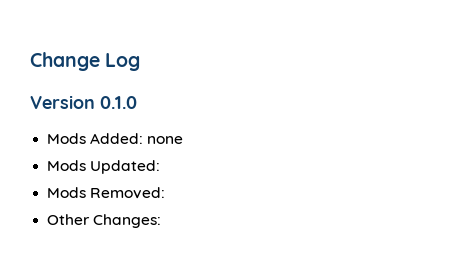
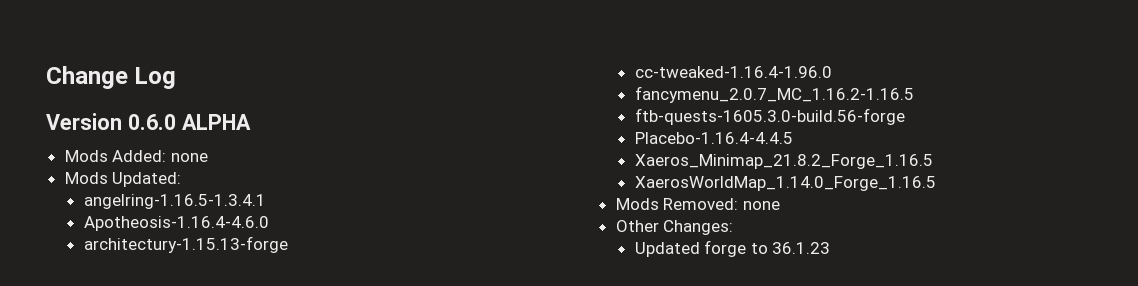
[100,96,137,109] 0.1.0 -> [127,114,251,130] 0.6.0 ALPHA
[47,187,166,199] // Mods Removed: -> [83,194,266,209] [83,216,269,231] [83,236,288,253] [634,66,832,78] [634,86,914,103] [634,108,905,125] [634,132,793,144] [634,154,933,169] [634,176,936,191] [615,198,780,210] // angelring-1.16.5-1.3.4.1 // Apotheosis-1.16.4-4.6.0 // architectury-1.15.13-forge // cc-tweaked-1.16.4-1.96.0 // fancymenu_2.0.7_MC_1.16.2-1.16.5 // ftb-quests-1605.3.0-build.56-forge // Placebo-1.16.4-4.4.5 // Xaeros_Minimap_21.8.2_Forge_1.16.5 // XaerosWorldMap_1.14.0_Forge_1.16.5 // Mods Removed: none
(162, 221) none -> [634,240,831,257] // Updated forge to 36.1.23

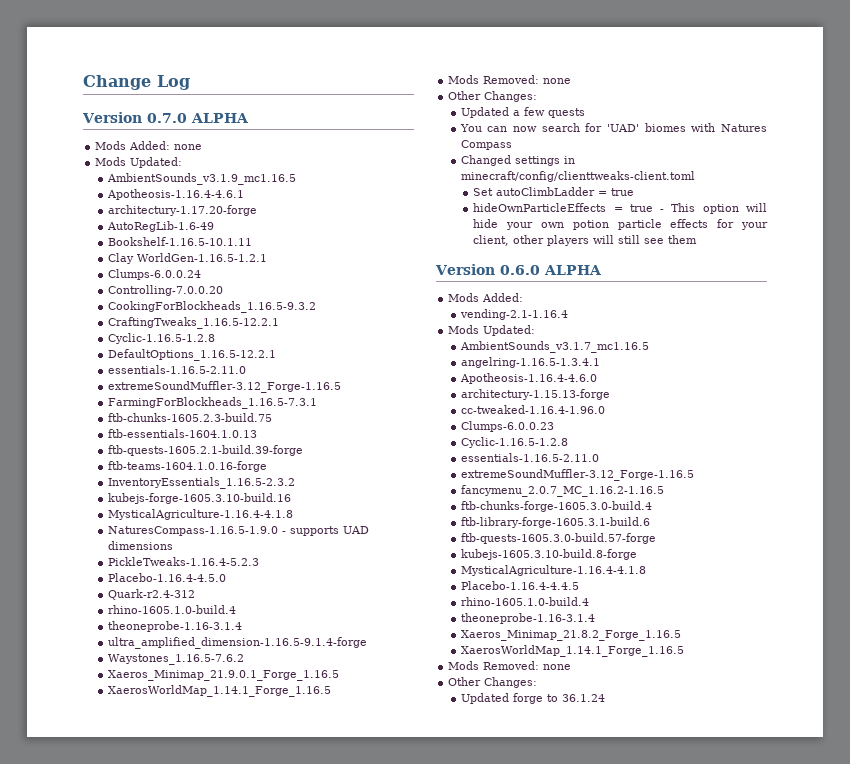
[127,114,176,130] 0.6.0 -> [146,113,187,123] 0.7.0
[83,194,266,209] [83,216,269,231] [83,236,288,253] [634,66,832,78] [634,86,914,103] [634,108,905,125] angelring-1.16.5-1.3.4.1 // Apotheosis-1.16.4-4.6.0 // architectury-1.15.13-forge // cc-tweaked-1.16.4-1.96.0 // fancymenu_2.0.7_MC_1.16.2-1.16.5 // ftb-quests-1605.3.0-build.56-forge -> [106,173,296,185] [106,189,244,200] [107,205,257,216] [106,221,214,232] [107,237,252,246] [107,253,267,264] [107,269,201,280] [107,285,223,296] [107,301,316,313] [107,317,279,329] [107,333,215,344] [107,349,276,361] [107,365,246,374] [107,381,341,393] [107,397,317,409] [107,413,272,422] [107,429,257,438] [107,445,303,456] [107,461,267,472] [107,477,295,489] [107,493,291,504] [107,509,293,520] [107,526,369,536] [107,541,173,550] [107,557,259,566] [107,573,226,582] [107,589,195,600] [107,605,236,614] [107,621,242,632] [107,637,367,649] [107,654,244,665] [107,670,339,681] [107,685,331,697] [448,75,572,84] [448,91,538,102] [460,107,585,118] [459,123,767,132] [460,140,512,150] [460,155,575,166] [460,171,695,182] [473,187,635,196] [473,203,767,214] [473,219,768,230] [473,235,698,246] [435,264,602,275] [448,293,524,302] [459,309,568,320] [448,325,536,336] [459,341,649,353] [460,357,600,368] [459,373,597,384] [460,389,610,400] [460,405,605,414] [460,421,554,432] [460,437,568,448] [460,453,599,462] [460,469,694,481] [460,485,664,497] [460,501,652,512] [460,517,650,528] [460,533,656,544] [460,549,637,560] [460,565,646,576] AmbientSounds_v3.1.9_mc1.16.5 // Apotheosis-1.16.4-4.6.1 // architectury-1.17.20-forge // AutoRegLib-1.6-49 // Bookshelf-1.16.5-10.1.11 // Clay WorldGen-1.16.5-1.2.1 // Clumps-6.0.0.24 // Controlling-7.0.0.20 // CookingForBlockheads_1.16.5-9.3.2 // CraftingTweaks_1.16.5-12.2.1 // Cyclic-1.16.5-1.2.8 // DefaultOptions_1.16.5-12.2.1 // essentials-1.16.5-2.11.0 // extremeSoundMuffler-3.12_Forge-1.16.5 // FarmingForBlockheads_1.16.5-7.3.1 // ftb-chunks-1605.2.3-build.75 // ftb-essentials-1604.1.0.13 // ftb-quests-1605.2.1-build.39-forge // ftb-teams-1604.1.0.16-forge // InventoryEssentials_1.16.5-2.3.2 // kubejs-forge-1605.3.10-build.16 // MysticalAgriculture-1.16.4-4.1.8 // NaturesCompass-1.16.5-1.9.0 - supports UAD dimensions // PickleTweaks-1.16.4-5.2.3 // Placebo-1.16.4-4.5.0 // Quark-r2.4-312 // rhino-1605.1.0-build.4 // theoneprobe-1.16-3.1.4 // ultra_amplified_dimension-1.16.5-9.1.4-forge // Waystones_1.16.5-7.6.2 // Xaeros_Minimap_21.9.0.1_Forge_1.16.5 // XaerosWorldMap_1.14.1_Forge_1.16.5 // Mods Removed: none // Other Changes: // Updated a few quests // You can now search for 'UAD' biomes with Natures Compass // Changed settings in minecraft/config/clienttweaks-client.toml // Set autoClimbLadder = true // hideOwnParticleEffects = true - This option will hide your own potion particle effects for your client, other players will still see them // Version 0.6.0 ALPHA // Mods Added: // vending-2.1-1.16.4 // Mods Updated: // AmbientSounds_v3.1.7_mc1.16.5 // angelring-1.16.5-1.3.4.1 // Apotheosis-1.16.4-4.6.0 // architectury-1.15.13-forge // cc-tweaked-1.16.4-1.96.0 // Clumps-6.0.0.23 // Cyclic-1.16.5-1.2.8 // essentials-1.16.5-2.11.0 // extremeSoundMuffler-3.12_Forge-1.16.5 // fancymenu_2.0.7_MC_1.16.2-1.16.5 // ftb-chunks-forge-1605.3.0-build.4 // ftb-library-forge-1605.3.1-build.6 // ftb-quests-1605.3.0-build.57-forge // kubejs-1605.3.10-build.8-forge // MysticalAgriculture-1.16.4-4.1.8
(793, 138) none -> [460,597,589,606] [460,613,595,624] // rhino-1605.1.0-build.4 // theoneprobe-1.16-3.1.4
[634,176,936,191] XaerosWorldMap_1.14.0_Forge_1.16.5 -> [460,645,684,657] XaerosWorldMap_1.14.1_Forge_1.16.5
[772,242,831,254] 36.1.23 -> [561,694,605,702] 36.1.24

